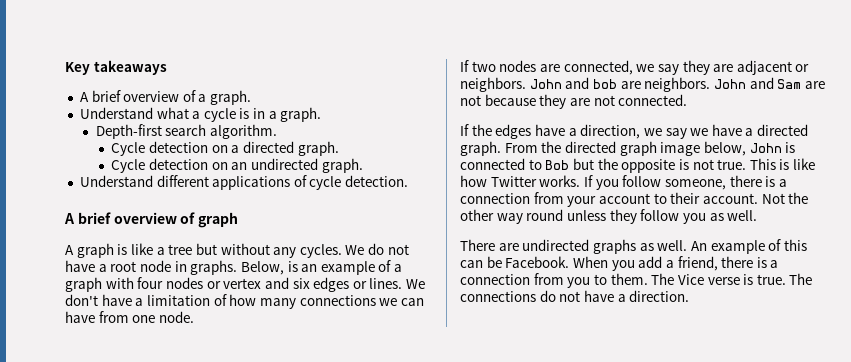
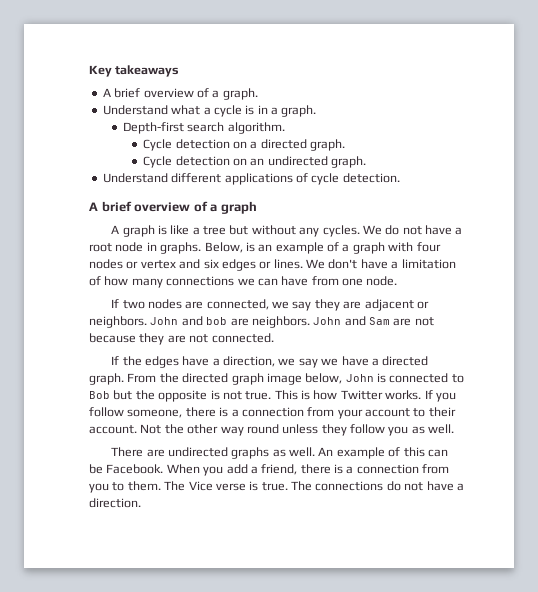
(196, 218) none -> [210,204,218,212] a
[793,158,816,170] like -> (310, 395) none

